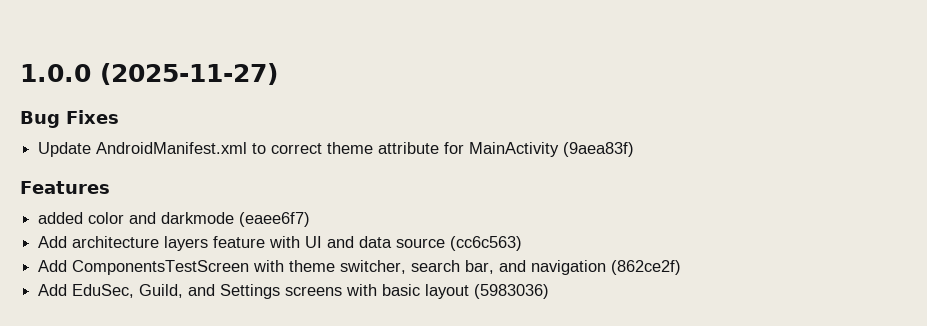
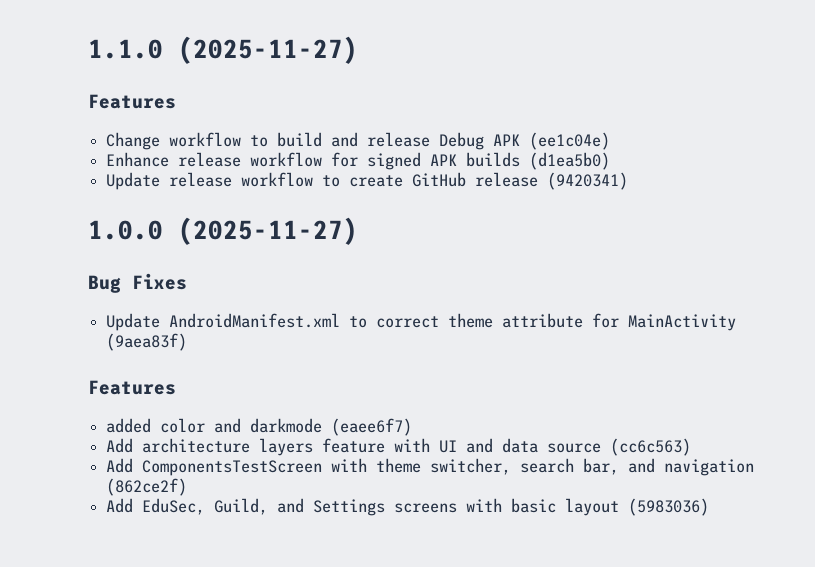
(20, 73) none -> [88,36,358,64] [88,94,176,109] [106,132,611,150] [106,152,611,170] [106,172,629,190] 1.1.0 (2025-11-27) // Features // Change workflow to build and release Debug APK (ee1c04e) // Enhance release workflow for signed APK builds (d1ea5b0) // Update release workflow to create GitHub release (9420341) //

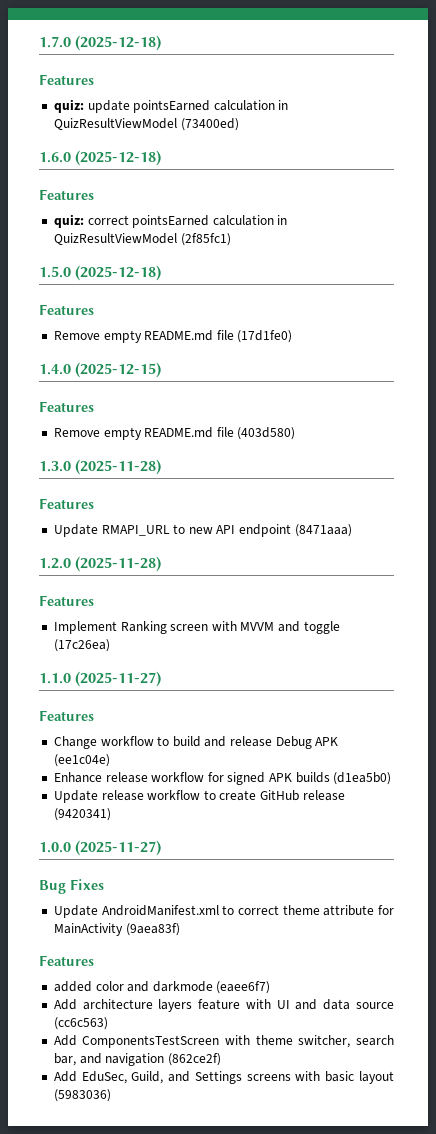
(88, 49) none -> [39,35,162,51] [39,74,94,85] [53,99,289,113] [53,118,239,131] [39,150,162,166] [39,189,94,200] [53,214,288,228] [53,233,231,246] [39,265,162,281] [39,304,94,315] [53,330,293,343] [39,362,162,378] [39,401,94,412] [53,427,296,440] [39,459,162,475] [39,498,94,509] [53,524,352,537] [39,556,162,572] [39,595,94,606] [53,621,340,634] [53,639,110,652] 1.7.0 (2025-12-18) // Features // quiz: update pointsEarned calculation in QuizResultViewModel (73400ed) // 1.6.0 (2025-12-18) // Features // quiz: correct pointsEarned calculation in QuizResultViewModel (2f85fc1) // 1.5.0 (2025-12-18) // Features // Remove empty README.md file (17d1fe0) // 1.4.0 (2025-12-15) // Features // Remove empty README.md file (403d580) // 1.3.0 (2025-11-28) // Features // Update RMAPI_URL to new API endpoint (8471aaa) // 1.2.0 (2025-11-28) // Features // Implement Ranking screen with MVVM and toggle (17c26ea) //

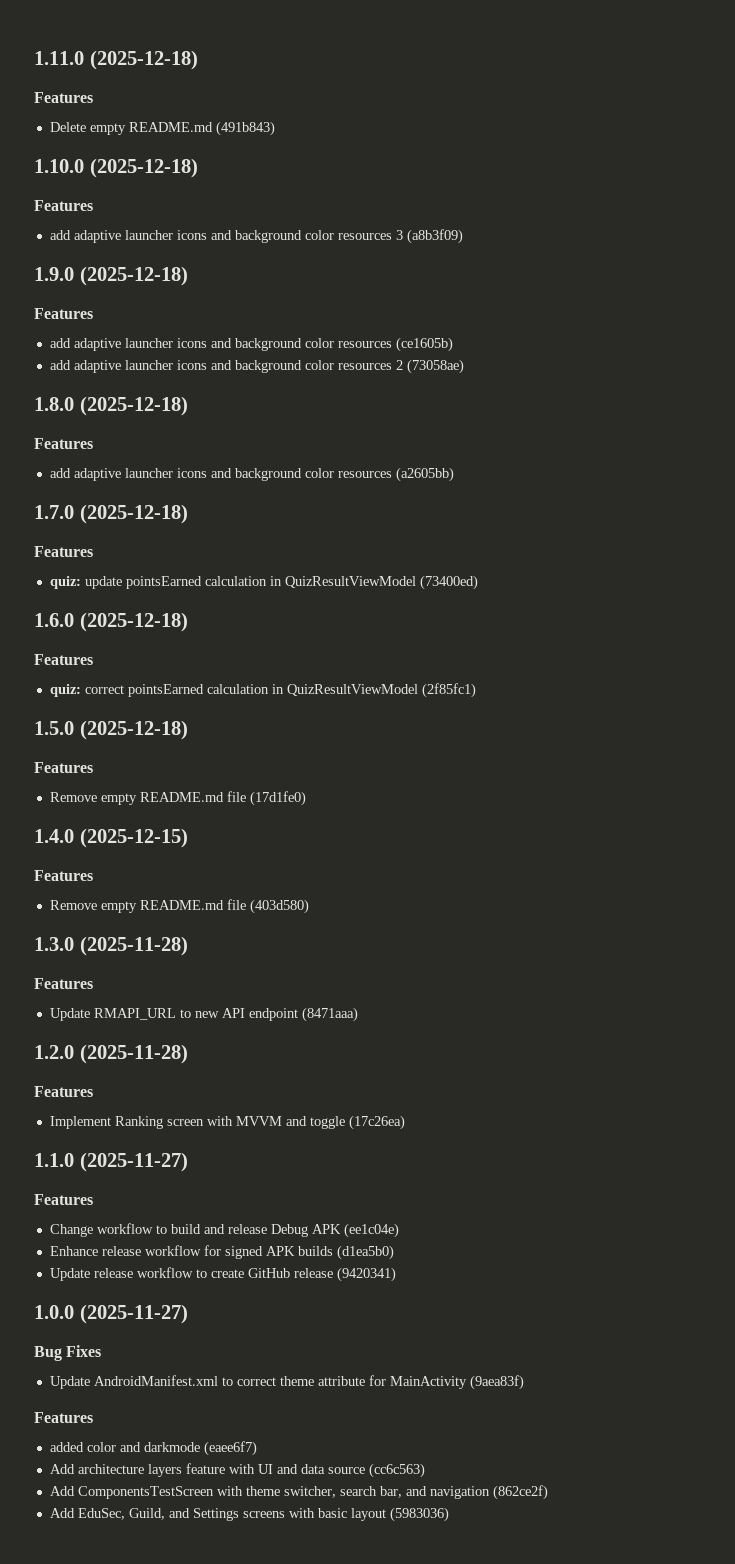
(39, 42) none -> [34,50,198,70] [34,92,93,103] [49,121,275,136] [34,158,198,178] [34,200,93,211] [49,229,463,244] [34,266,188,286] [34,308,93,319] [49,337,453,352] [49,359,464,374] [34,396,188,416] [34,438,93,449] [49,467,454,482] 1.11.0 (2025-12-18) // Features // Delete empty README.md (491b843) // 1.10.0 (2025-12-18) // Features // add adaptive launcher icons and background color resources 3 (a8b3f09) // 1.9.0 (2025-12-18) // Features // add adaptive launcher icons and background color resources (ce1605b) // add adaptive launcher icons and background color resources 2 (73058ae) // 1.8.0 (2025-12-18) // Features // add adaptive launcher icons and background color resources (a2605bb) //

